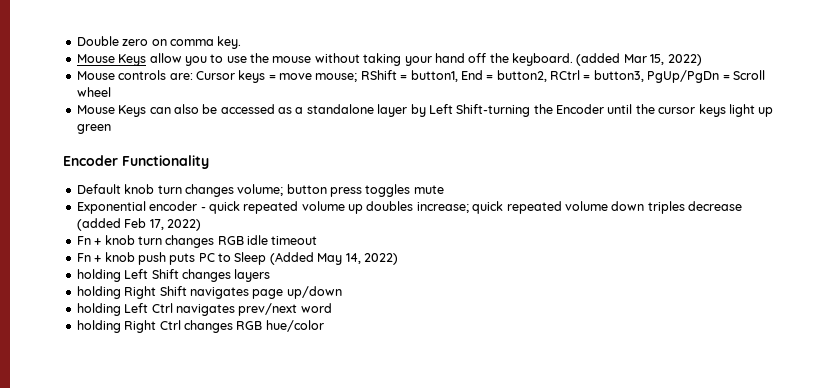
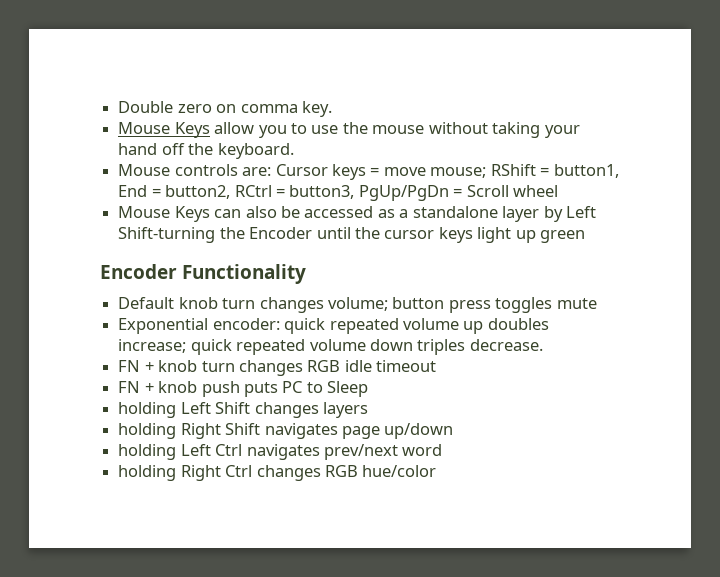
[576,53,702,66] (added Mar 15, 2022) -> (294, 151) none
[149,201,206,211] encoder - -> [212,318,280,330] encoder:
[688,201,742,211] [76,218,201,231] [76,236,91,245] decrease (added Feb 17, 2022) // Fn -> [469,339,543,351] [118,360,141,372] decrease. // FN
[76,253,91,262] Fn -> [118,381,141,393] FN
[269,252,398,265] (Added May 14, 2022) -> (369, 389) none

